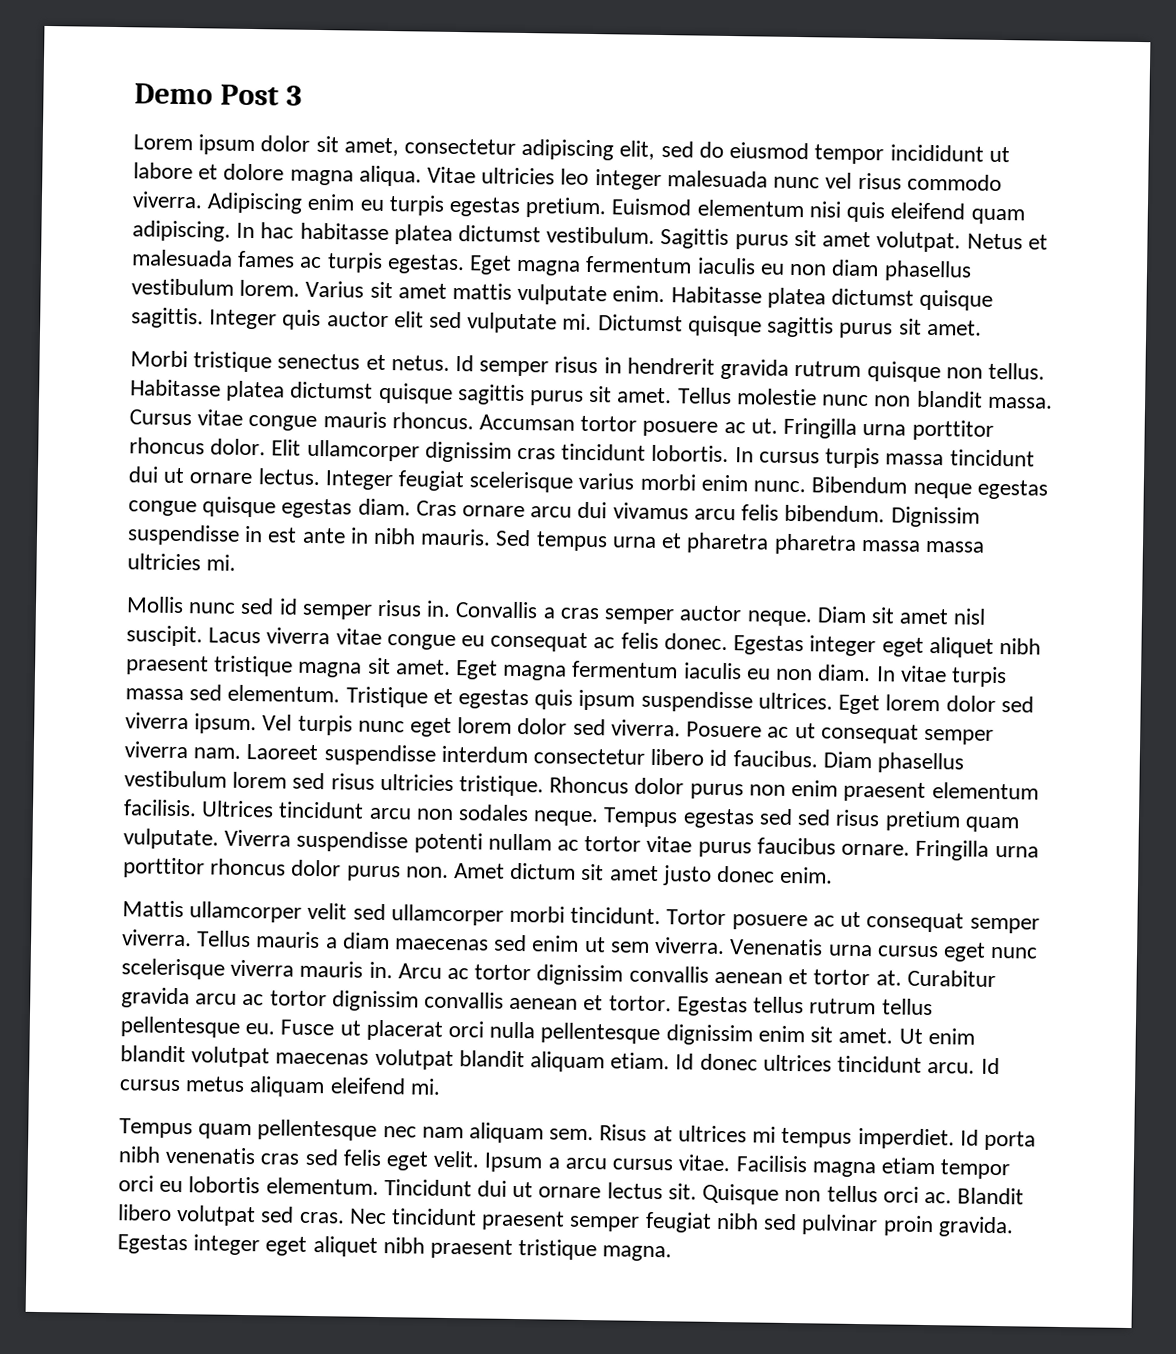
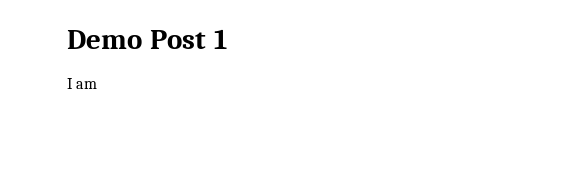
[286,85,303,106] [133,134,1010,165] [133,162,1002,192] [132,191,1025,225] [132,220,1048,253] [131,249,972,282] [131,278,994,311] [131,307,982,339] [130,350,1045,383] [130,379,1053,409] [129,409,994,441] [129,437,1035,469] [128,466,1048,500] [128,496,980,528] [127,524,985,555] [127,553,237,571] [126,596,987,627] [126,625,1041,658] [125,655,1007,688] [125,684,1034,715] [125,712,994,745] [124,741,965,774] [124,770,1039,802] [123,799,1019,833] [123,828,1039,861] [123,857,834,886] [122,900,1040,934] [122,929,1039,962] [121,958,996,988] [121,987,933,1017] [120,1016,975,1046] [120,1045,1000,1075] [119,1076,441,1098] [119,1118,1036,1151] [118,1146,1011,1180] [118,1175,1025,1205] [117,1204,1014,1238] [117,1234,673,1262] 3 // Lorem ipsum dolor sit amet, consectetur adipiscing elit, sed do eiusmod tempor incididunt ut labore et dolore magna aliqua. Vitae ultricies leo integer malesuada nunc vel risus commodo viverra. Adipiscing enim eu turpis egestas pretium. Euismod elementum nisi quis eleifend quam adipiscing. In hac habitasse platea dictumst vestibulum. Sagittis purus sit amet volutpat. Netus et malesuada fames ac turpis egestas. Eget magna fermentum iaculis eu non diam phasellus vestibulum lorem. Varius sit amet mattis vulputate enim. Habitasse platea dictumst quisque sagittis. Integer quis auctor elit sed vulputate mi. Dictumst quisque sagittis purus sit amet. // Morbi tristique senectus et netus. Id semper risus in hendrerit gravida rutrum quisque non tellus. Habitasse platea dictumst quisque sagittis purus sit amet. Tellus molestie nunc non blandit massa. Cursus vitae congue mauris rhoncus. Accumsan tortor posuere ac ut. Fringilla urna porttitor rhoncus dolor. Elit ullamcorper dignissim cras tincidunt lobortis. In cursus turpis massa tincidunt dui ut ornare lectus. Integer feugiat scelerisque varius morbi enim nunc. Bibendum neque egestas congue quisque egestas diam. Cras ornare arcu dui vivamus arcu felis bibendum. Dignissim suspendisse in est ante in nibh mauris. Sed tempus urna et pharetra pharetra massa massa ultricies mi. // Mollis nunc sed id semper risus in. Convallis a cras semper auctor neque. Diam sit amet nisl suscipit. Lacus viverra vitae congue eu consequat ac felis donec. Egestas integer eget aliquet nibh praesent tristique magna sit amet. Eget magna fermentum iaculis eu non diam. In vitae turpis massa sed elementum. Tristique et egestas quis ipsum suspendisse ultrices. Eget lorem dolor sed viverra ipsum. Vel turpis nunc eget lorem dolor sed viverra. Posuere ac ut consequat semper viverra nam. Laoreet suspendisse interdum consectetur libero id faucibus. Diam phasellus vestibulum lorem sed risus ultricies tristique. Rhoncus dolor purus non enim praesent elementum facilisis. Ultrices tincidunt arcu non sodales neque. Tempus egestas sed sed risus pretium quam vulputate. Viverra suspendisse potenti nullam ac tortor vitae purus faucibus ornare. Fringilla urna porttitor rhoncus dolor purus non. Amet dictum sit amet justo donec enim. // Mattis ullamcorper velit sed ullamcorper morbi tincidunt. Tortor posuere ac ut consequat semper viverra. Tellus mauris a diam maecenas sed enim ut sem viverra. Venenatis urna cursus eget nunc scelerisque viverra mauris in. Arcu ac tortor dignissim convallis aenean et tortor at. Curabitur gravida arcu ac tortor dignissim convallis aenean et tortor. Egestas tellus rutrum tellus pellentesque eu. Fusce ut placerat orci nulla pellentesque dignissim enim sit amet. Ut enim blandit volutpat maecenas volutpat blandit aliquam etiam. Id donec ultrices tincidunt arcu. Id cursus metus aliquam eleifend mi. // Tempus quam pellentesque nec nam aliquam sem. Risus at ultrices mi tempus imperdiet. Id porta nibh venenatis cras sed felis eget velit. Ipsum a arcu cursus vitae. Facilisis magna etiam tempor orci eu lobortis elementum. Tincidunt dui ut ornare lectus sit. Quisque non tellus orci ac. Blandit libero volutpat sed cras. Nec tincidunt praesent semper feugiat nibh sed pulvinar proin gravida. Egestas integer eget aliquet nibh praesent tristique magna. -> [213,29,227,49] [67,78,98,89] 1 // I am

